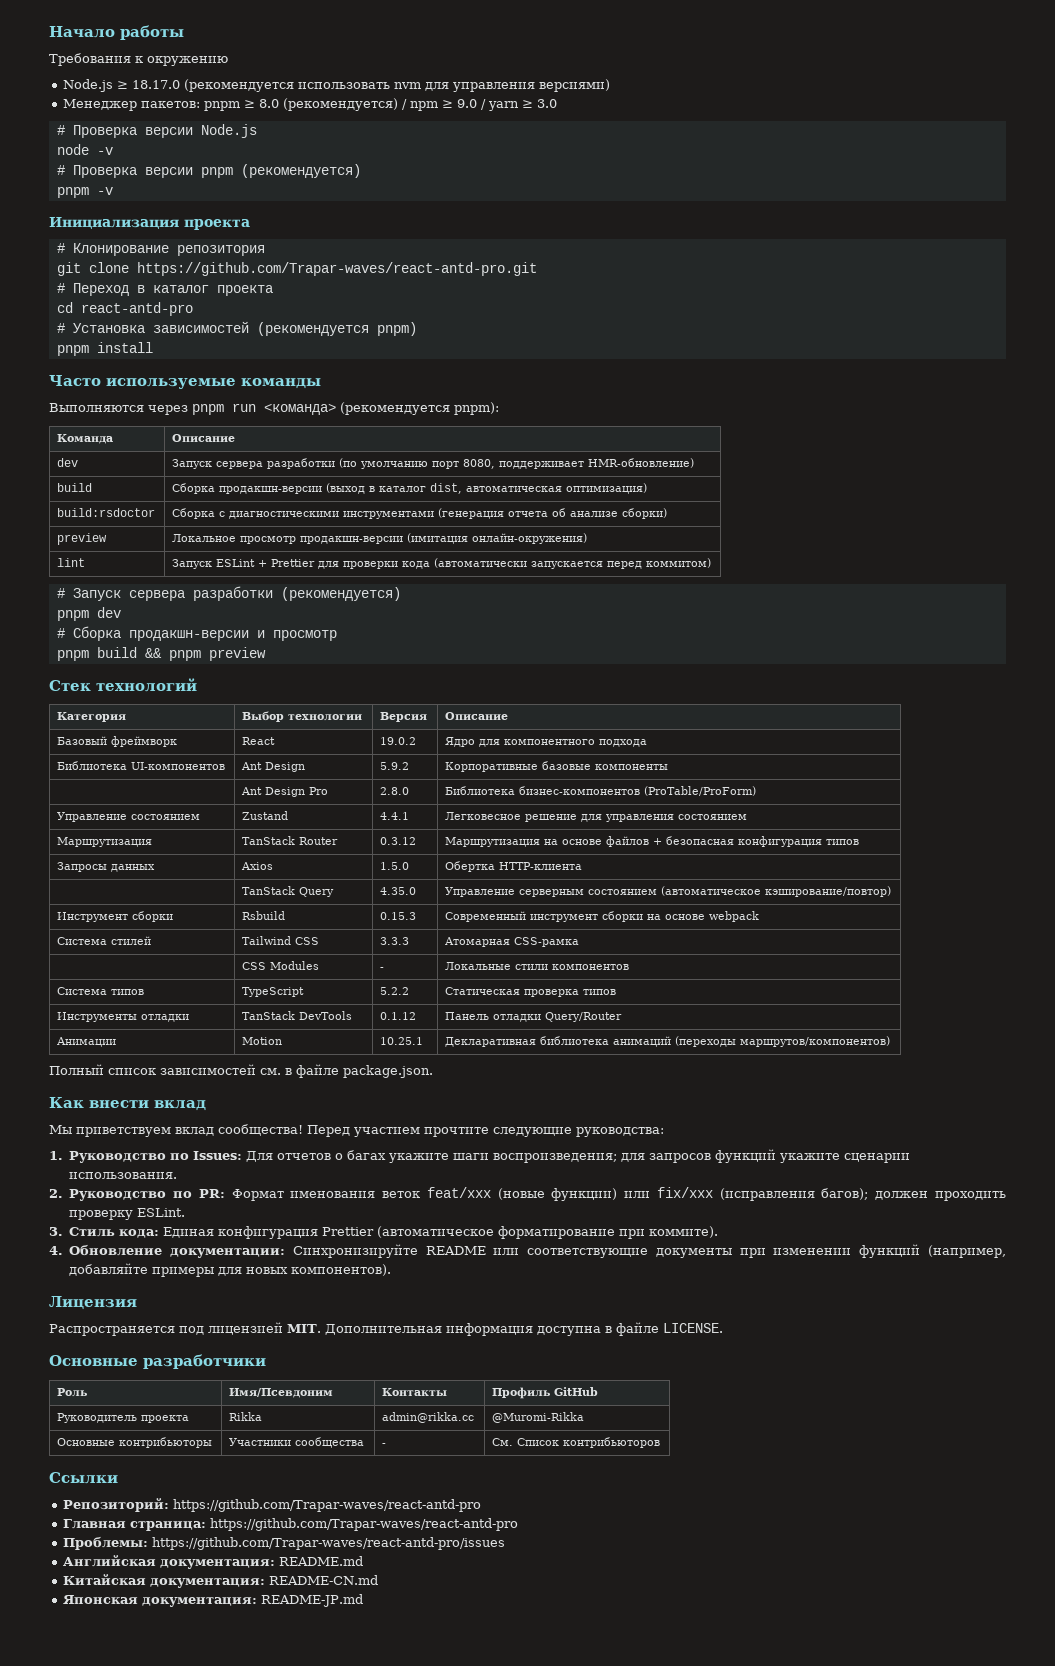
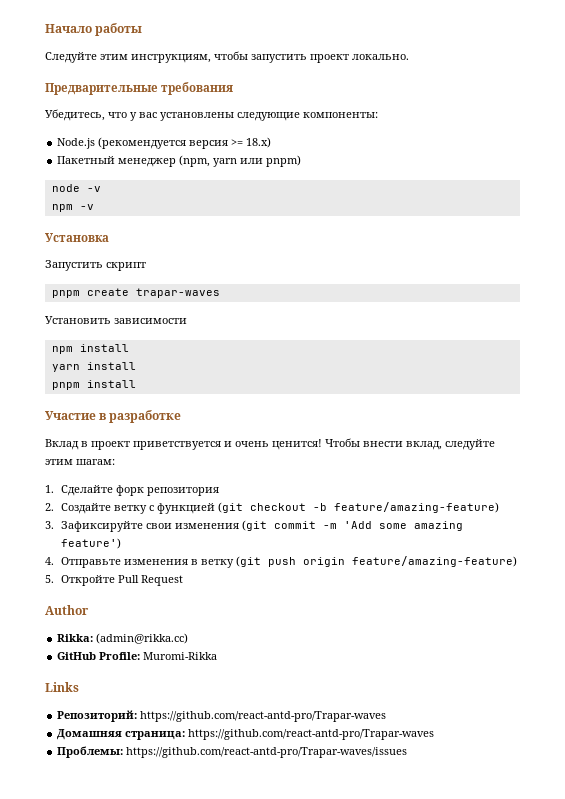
[49,53,228,66] [62,79,610,92] [62,98,557,111] [56,124,257,138] [56,144,113,155] [56,164,361,178] [56,187,113,198] [49,217,250,230] [56,243,265,256] [56,262,537,276] [56,283,273,296] [56,302,193,316] [56,321,417,336] [56,342,153,356] [49,375,321,389] [49,402,499,415] [57,434,114,444] [172,434,236,442] [57,458,79,467] [172,458,695,469] [57,483,93,492] [172,483,648,494] [57,508,156,517] [172,508,668,519] [57,533,108,545] [172,533,588,544] [57,558,86,567] [172,558,712,569] [56,586,401,601] [56,607,121,621] [56,626,337,641] [56,647,266,661] [49,678,197,692] [57,712,127,722] [242,711,363,722] [380,712,428,722] [445,712,509,720] [57,736,178,747] [242,737,276,745] [380,737,417,745] [445,737,648,747] [57,761,226,770] [241,762,306,772] [380,762,410,770] [445,761,669,772] [241,787,329,797] [380,787,410,795] [445,786,757,796] [57,812,201,822] [242,811,289,820] [380,812,410,820] [445,812,748,822] [57,837,153,847] [242,836,339,845] [380,837,417,845] [445,836,860,847] [57,862,156,872] [241,862,274,870] [380,862,410,870] [445,861,583,872] [242,886,335,897] [380,887,417,895] [445,886,892,897] [57,911,174,922] [242,911,286,920] [380,912,417,920] [445,911,760,922] [57,936,152,945] [242,936,320,945] [380,937,410,945] [445,937,580,947] [242,961,320,970] [380,967,385,970] [445,962,630,970] [57,987,145,995] [242,987,305,997] [380,987,410,995] [445,987,617,997] [57,1012,190,1022] [242,1011,353,1020] [380,1012,417,1020] [445,1012,623,1022] [57,1037,117,1047] [242,1037,283,1045] [380,1037,424,1045] [445,1036,891,1047] [49,1064,433,1078] [49,1097,206,1111] [49,1124,664,1137] [49,1149,911,1163] [69,1172,178,1179] [49,1187,1006,1201] [69,1208,186,1220] [49,1226,719,1239] [49,1244,1006,1258] [69,1263,392,1277] [49,1296,137,1310] [49,1322,723,1336] [49,1354,266,1369] [57,1388,89,1397] [229,1388,334,1398] [382,1388,448,1396] [492,1387,599,1399] [57,1413,190,1423] [229,1412,263,1421] [382,1412,475,1423] [492,1412,585,1423] [57,1437,213,1448] [229,1437,365,1448] [382,1443,387,1446] [492,1437,661,1448] [49,1472,118,1484] [62,1498,481,1512] [62,1518,518,1531] [62,1536,505,1550] [62,1555,363,1569] [62,1574,378,1588] [62,1594,363,1607] Требования к окружению // Node.js ≥ 18.17.0 (рекомендуется использовать nvm для управления версиями) // Менеджер пакетов: pnpm ≥ 8.0 (рекомендуется) / npm ≥ 9.0 / yarn ≥ 3.0 // # Проверка версии Node.js // node -v // # Проверка версии pnpm (рекомендуется) // pnpm -v // Инициализация проекта // # Клонирование репозитория // git clone https://github.com/Trapar-waves/react-antd-pro.git // # Переход в каталог проекта // cd react-antd-pro // # Установка зависимостей (рекомендуется pnpm) // pnpm install // Часто используемые команды // Выполняются через pnpm run <команда> (рекомендуется pnpm): // Команда | Описание // dev | Запуск сервера разработки (по умолчанию порт 8080, поддерживает HMR-обновление) // build | Сборка продакшн-версии (выход в каталог dist, автоматическая оптимизация) // build:rsdoctor | Сборка с диагностическими инструментами (генерация отчета об анализе сборки) // preview | Локальное просмотр продакшн-версии (имитация онлайн-окружения) // lint | Запуск ESLint + Prettier для проверки кода (автоматически запускается перед коммитом) // # Запуск сервера разработки (рекомендуется) // pnpm dev // # Сборка продакшн-версии и просмотр // pnpm build && pnpm preview // Стек технологий // Категория | Выбор технологии | Версия | Описание // Базовый фреймворк | React | 19.0.2 | Ядро для компонентного подхода // Библиотека UI-компонентов | Ant Design | 5.9.2 | Корпоративные базовые компоненты // | Ant Design Pro | 2.8.0 | Библиотека бизнес-компонентов (ProTable/ProForm) // Управление состоянием | Zustand | 4.4.1 | Легковесное решение для управления состоянием // Маршрутизация | TanStack Router | 0.3.12 | Маршрутизация на основе файлов + безопасная конфигурация типов // Запросы данных | Axios | 1.5.0 | Обертка HTTP-клиента // | TanStack Query | 4.35.0 | Управление серверным состоянием (автоматическое кэширование/повтор) // Инструмент сборки | Rsbuild | 0.15.3 | Современный инструмент сборки на основе webpack // Система стилей | Tailwind CSS | 3.3.3 | Атомарная CSS-рамка // | CSS Modules | - | Локальные стили компонентов // Система типов | TypeScript | 5.2.2 | Статическая проверка типов // Инструменты отладки | TanStack DevTools | 0.1.12 | Панель отладки Query/Router // Анимации | Motion | 10.25.1 | Декларативная библиотека анимаций (переходы маршрутов/компонентов) // Полный список зависимостей см. в файле package.json. // Как внести вклад // Мы приветствуем вклад сообщества! Перед участием прочтите следующие руководства: // 1. Руководство по Issues: Для отчетов о багах укажите шаги воспроизведения; для запросов функций укажите сценарии использования. // 2. Руководство по PR: Формат именования веток feat/xxx (новые функции) или fix/xxx (исправления багов); должен проходить проверку ESLint. // 3. Стиль кода: Единая конфигурация Prettier (автоматическое форматирование при коммите). // 4. Обновление документации: Синхронизируйте README или соответствующие документы при изменении функций (например, добавляйте примеры для новых компонентов). // Лицензия // Распространяется под лицензией MIT. Дополнительная информация доступна в файле LICENSE. // Основные разработчики // Роль | Имя/Псевдоним | Контакты | Профиль GitHub // Руководитель проекта | Rikka | admin@rikka.cc | @Muromi-Rikka // Основные контрибьюторы | Участники сообщества | - | См. Список контрибьюторов // Ссылки // Репозиторий: https://github.com/Trapar-waves/react-antd-pro // Главная страница: https://github.com/Trapar-waves/react-antd-pro // Проблемы: https://github.com/Trapar-waves/react-antd-pro/issues // Английская документация: README.md // Китайская документация: README-CN.md // Японская документация: README-JP.md -> [45,51,409,63] [45,82,234,95] [45,109,378,121] [57,137,272,149] [57,155,302,167] [51,184,101,192] [51,204,94,212] [45,233,109,242] [45,260,146,271] [51,288,220,298] [45,316,187,324] [51,344,129,354] [51,362,136,372] [51,380,136,390] [45,410,182,423] [45,438,495,450] [45,459,115,465] [45,485,219,496] [45,502,499,514] [45,520,463,532] [60,538,121,549] [45,556,517,568] [45,575,183,586] [45,605,89,615] [57,633,189,644] [57,652,218,660] [45,682,79,692] [57,710,387,722] [57,729,435,740] [57,746,408,758] Следуйте этим инструкциям, чтобы запустить проект локально. // Предварительные требования // Убедитесь, что у вас установлены следующие компоненты: // Node.js (рекомендуется версия >= 18.x) // Пакетный менеджер (npm, yarn или pnpm) // node -v // npm -v // Установка // Запустить скрипт // pnpm create trapar-waves // Установить зависимости // npm install // yarn install // pnpm install // Участие в разработке // Вклад в проект приветствуется и очень ценится! Чтобы внести вклад, следуйте этим шагам: // 1. Сделайте форк репозитория // 2. Создайте ветку с функцией (git checkout -b feature/amazing-feature) // 3. Зафиксируйте свои изменения (git commit -m 'Add some amazing feature') // 4. Отправьте изменения в ветку (git push origin feature/amazing-feature) // 5. Откройте Pull Request // Author // Rikka: (admin@rikka.cc) // GitHub Profile: Muromi-Rikka // Links // Репозиторий: https://github.com/react-antd-pro/Trapar-waves // Домашняя страница: https://github.com/react-antd-pro/Trapar-waves // Проблемы: https://github.com/react-antd-pro/Trapar-waves/issues

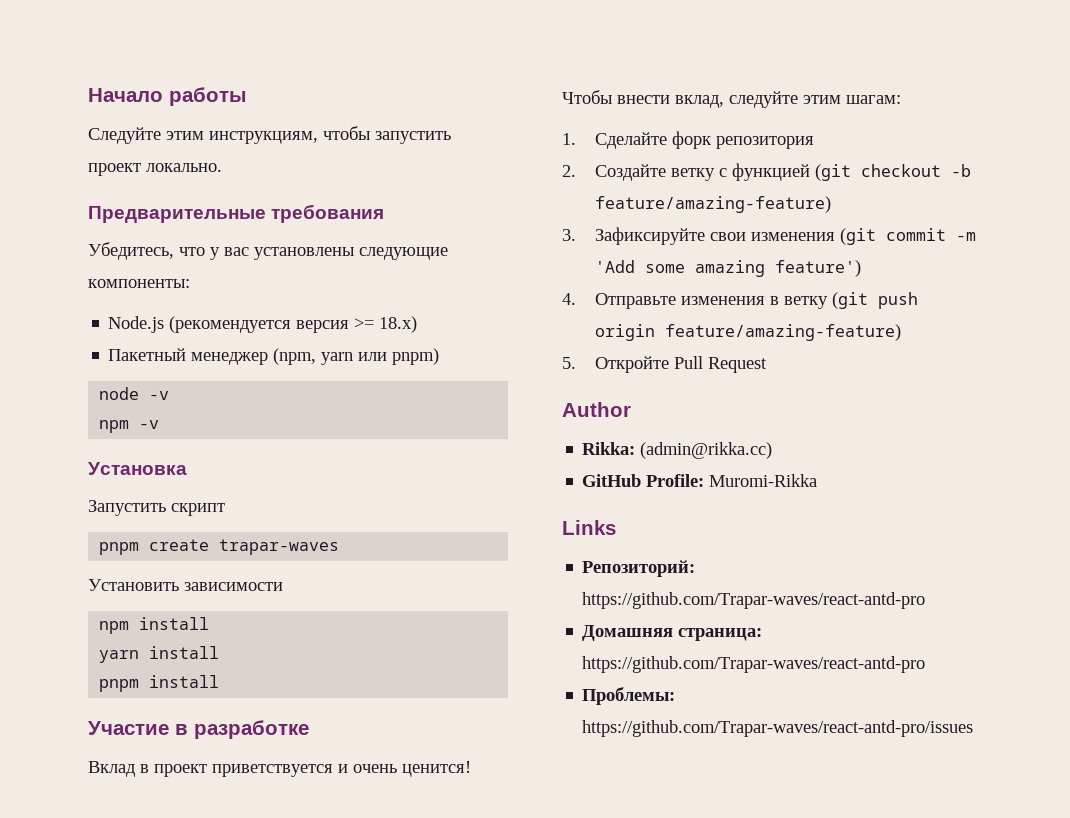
[140,711,387,722] https://github.com/react-antd-pro/Trapar-waves -> [582,592,926,609] https://github.com/Trapar-waves/react-antd-pro
[188,729,435,740] https://github.com/react-antd-pro/Trapar-waves -> [582,656,926,673] https://github.com/Trapar-waves/react-antd-pro
[126,747,408,758] https://github.com/react-antd-pro/Trapar-waves/issues -> [582,720,974,737] https://github.com/Trapar-waves/react-antd-pro/issues

